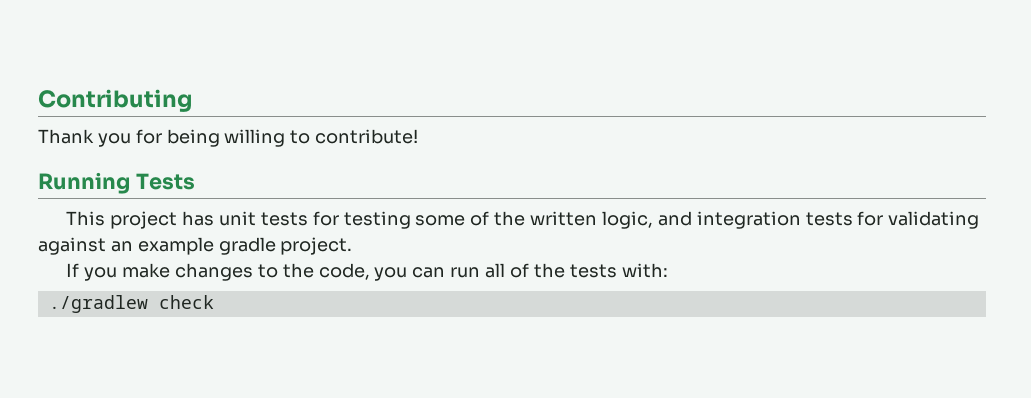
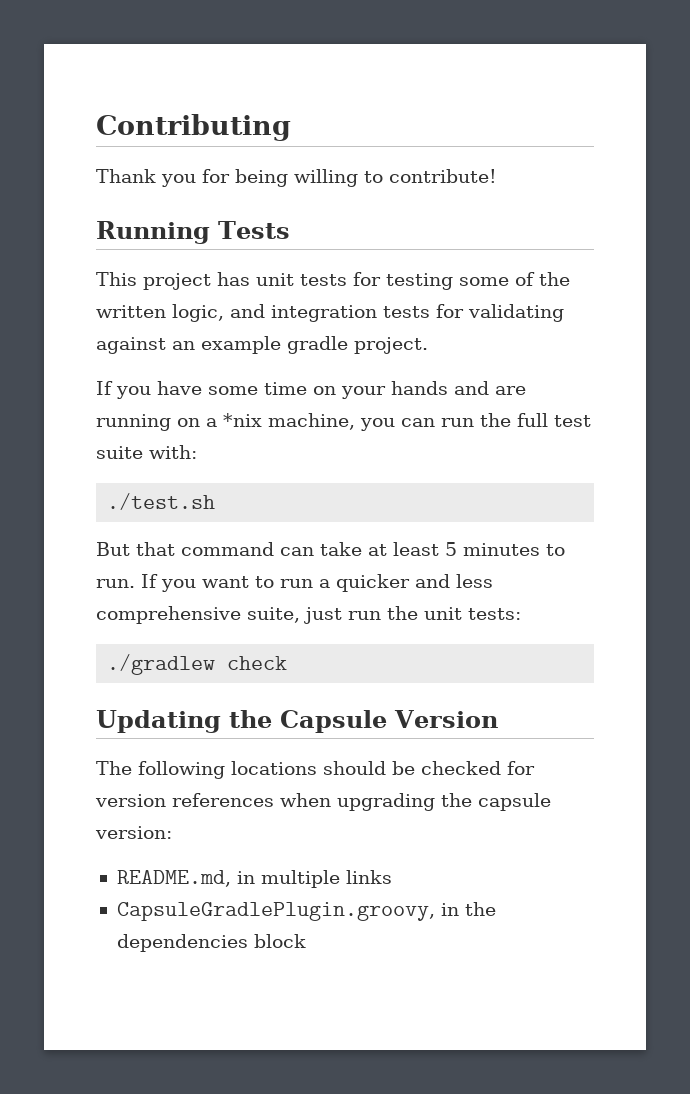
[122,263,668,281] [48,295,214,313] make changes to the code, you can run all of the tests with: // ./gradlew check -> [157,381,526,399] [96,413,591,431] [96,445,197,459] [107,493,216,510] [96,542,565,556] [96,574,493,592] [96,606,521,624] [107,654,288,675] [96,710,498,733] [96,761,535,779] [95,793,551,811] [95,826,172,839] [116,870,392,888] [116,902,496,921] [116,934,306,952] have some time on your hands and are running on a *nix machine, you can run the full test suite with: // ./test.sh // But that command can take at least 5 minutes to run. If you want to run a quicker and less comprehensive suite, just run the unit tests: // ./gradlew check // Updating the Capsule Version // The following locations should be checked for version references when upgrading the capsule version: // README.md, in multiple links // CapsuleGradlePlugin.groovy, in the dependencies block

